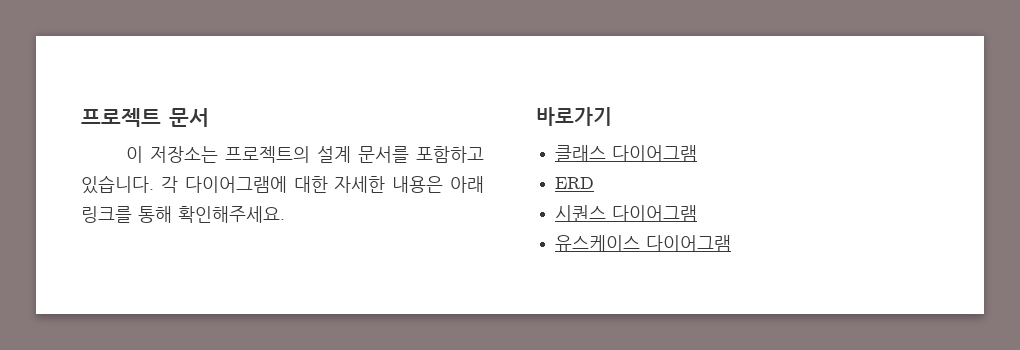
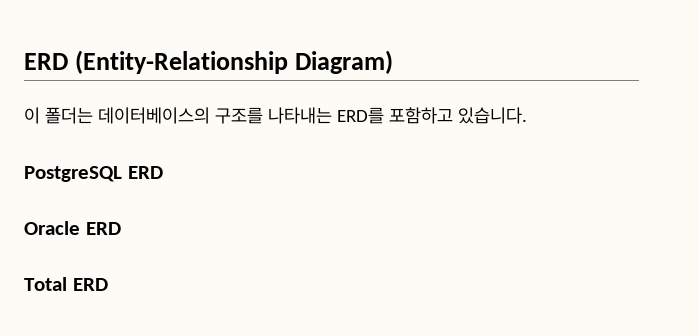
[81,108,209,127] [126,146,484,163] [81,175,484,194] [81,206,285,223] [536,107,612,126] [555,145,698,162] [555,177,595,189] [555,205,698,222] [555,235,732,252] 프로젝트 문서 // 이 저장소는 프로젝트의 설계 문서를 포함하고 있습니다. 각 다이어그램에 대한 자세한 내용은 아래 링크를 통해 확인해주세요. // 바로가기 // 클래스 다이어그램 // ERD // 시퀀스 다이어그램 // 유스케이스 다이어그램 -> [24,50,394,74] [24,107,527,124] [24,166,163,182] [24,221,121,235] [24,277,108,291] ERD (Entity-Relationship Diagram) // 이 폴더는 데이터베이스의 구조를 나타내는 ERD를 포함하고 있습니다. // PostgreSQL ERD // Oracle ERD // Total ERD

